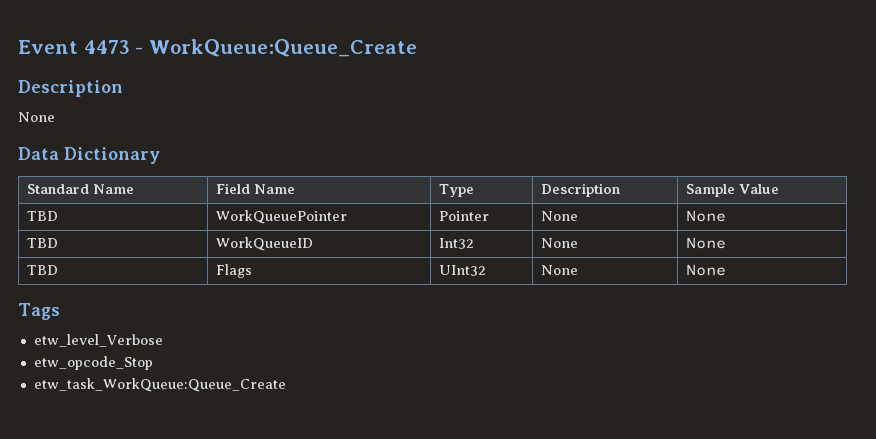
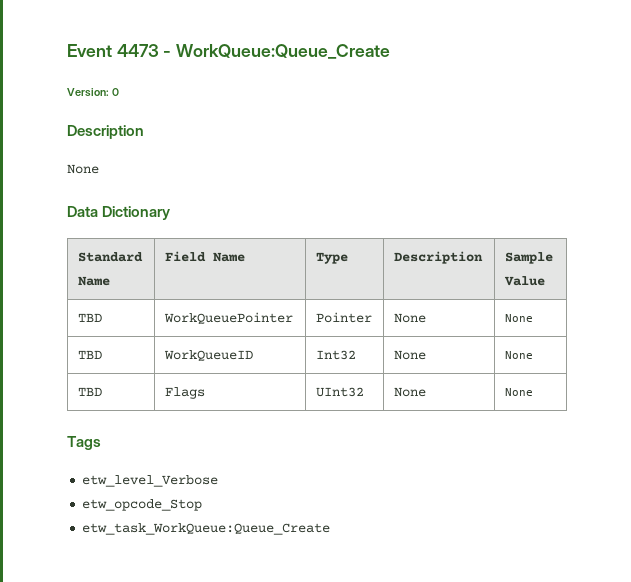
(417, 48) none -> [67,88,119,97] // Version: 0

